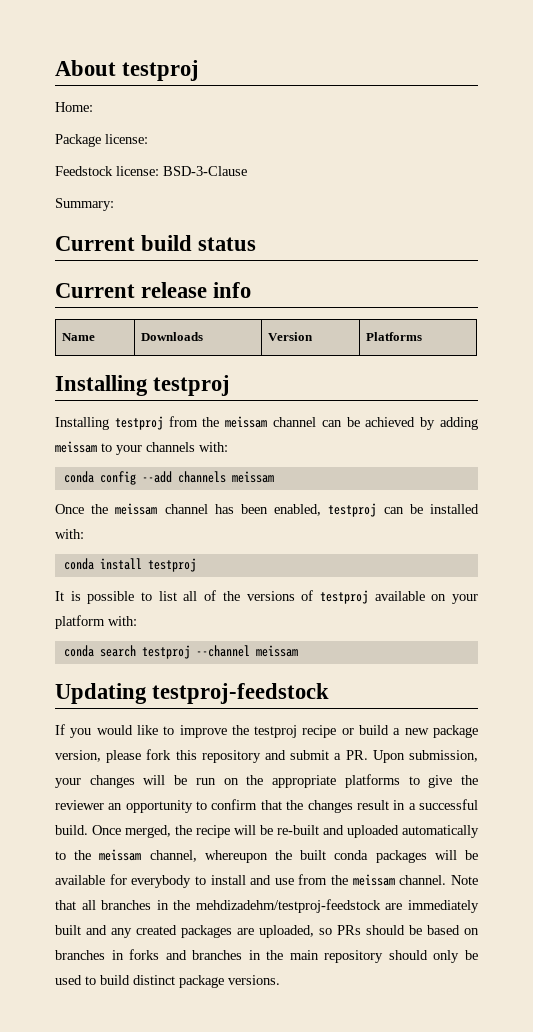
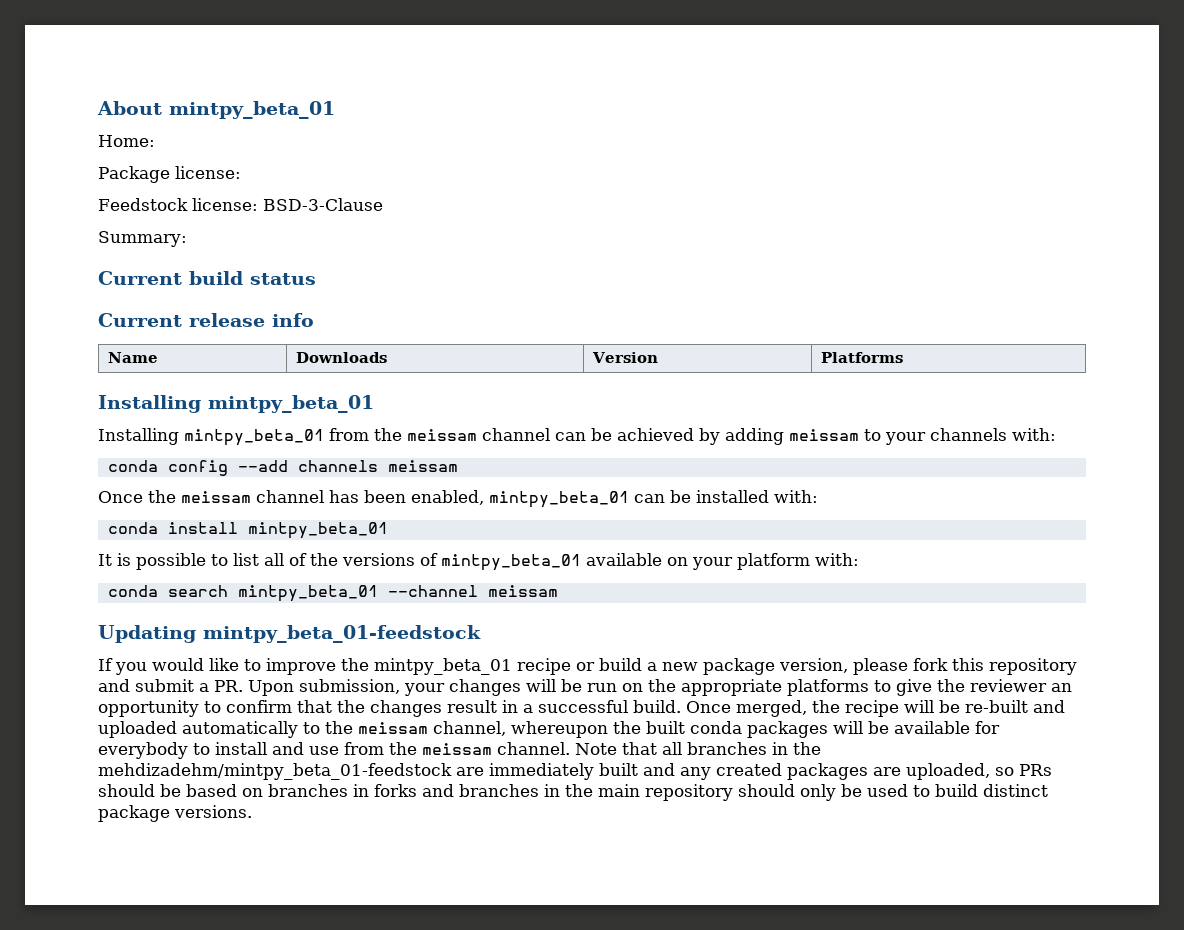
[122,60,200,81] testproj -> [169,101,335,119] mintpy_beta_01
[153,375,231,396] [55,416,163,430] testproj // Installing testproj -> [208,395,374,413] [98,428,324,446] mintpy_beta_01 // Installing mintpy_beta_01
[328,503,377,517] testproj -> [489,491,629,508] mintpy_beta_01
[147,558,196,572] testproj -> [247,522,388,539] mintpy_beta_01
[319,590,368,604] testproj -> [441,554,581,571] mintpy_beta_01
[141,645,190,659] testproj -> [237,585,378,602] mintpy_beta_01
[152,683,330,704] testproj-feedstock -> [203,625,481,643] mintpy_beta_01-feedstock
[254,725,298,738] testproj -> [374,658,512,675] mintpy_beta_01
[195,899,381,913] mehdizadehm/testproj-feedstock -> [98,763,452,780] mehdizadehm/mintpy_beta_01-feedstock

